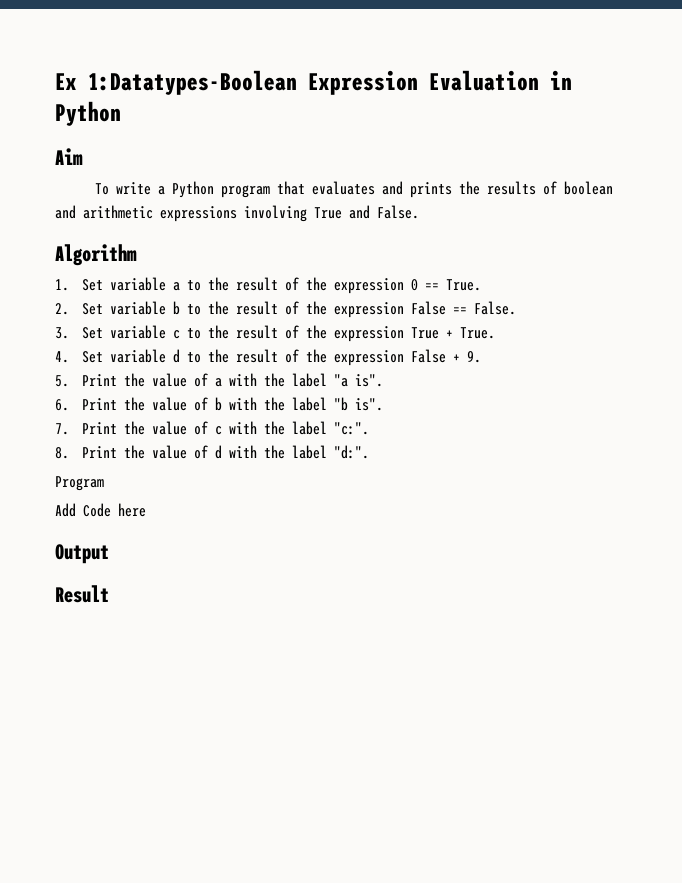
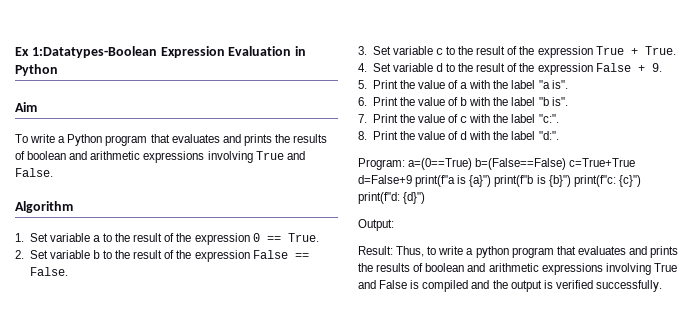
[55,476,104,491] [55,503,146,517] [55,544,109,564] [55,585,109,603] Program // Add Code here // Output // Result -> [358,158,636,170] [358,175,641,187] [358,192,426,204] [358,219,394,231] [358,246,679,258] [358,263,677,275] [358,280,662,292] Program: a=(0==True) b=(False==False) c=True+True d=False+9 print(f"a is {a}") print(f"b is {b}") print(f"c: {c}") print(f"d: {d}") // Output: // Result: Thus, to write a python program that evaluates and prints the results of boolean and arithmetic expressions involving True and False is compiled and the output is verified successfully.

